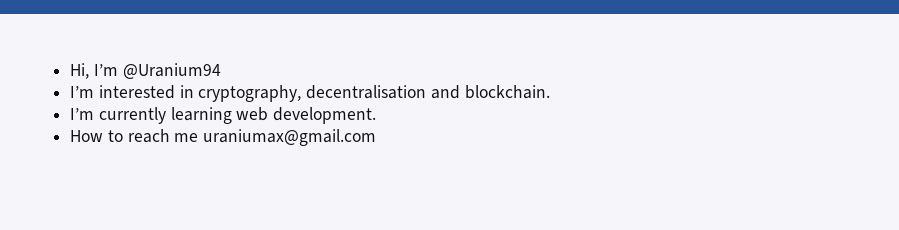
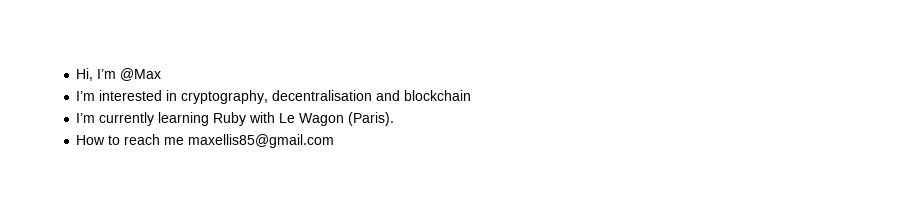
[122,63,221,79] @Uranium94 -> [120,68,162,81] @Max
[464,85,550,99] blockchain. -> [404,90,472,101] blockchain
[236,107,377,124] web development. -> [213,112,395,126] Ruby with Le Wagon (Paris).
[203,129,377,146] uraniumax@gmail.com -> [188,134,335,148] maxellis85@gmail.com

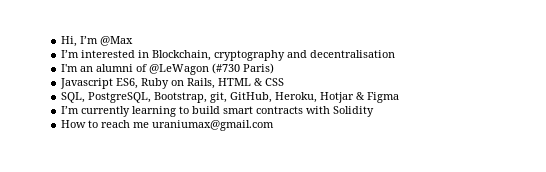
[181,90,472,104] [76,112,395,126] cryptography, decentralisation and blockchain // I’m currently learning Ruby with Le Wagon (Paris). -> [152,50,396,61] [61,63,275,75] [60,78,285,89] [61,92,400,103] [61,106,375,117] Blockchain, cryptography and decentralisation // I'm an alumni of @LeWagon (#730 Paris) // Javascript ES6, Ruby on Rails, HTML & CSS // SQL, PostgreSQL, Bootstrap, git, GitHub, Heroku, Hotjar & Figma // I’m currently learning to build smart contracts with Solidity
[188,134,335,148] maxellis85@gmail.com -> [152,120,275,131] uraniumax@gmail.com

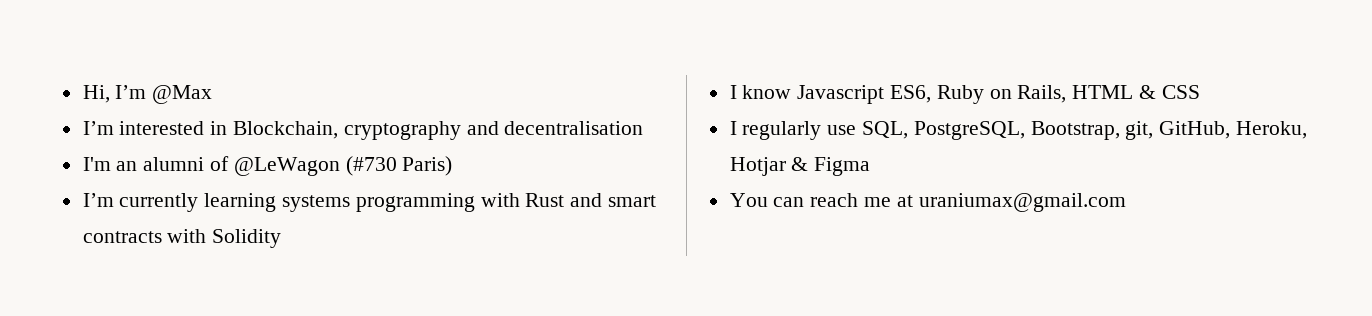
(275, 68) none -> [82,193,657,212] [82,229,282,248] [729,85,792,99] I’m currently learning systems programming with Rust and smart contracts with Solidity // I know
(285, 82) none -> [729,121,857,140] I regularly use
[61,106,375,117] [61,120,99,128] I’m currently learning to build smart contracts with Solidity // How to -> [729,193,805,207] You can
(150, 125) none -> [896,195,913,207] at

